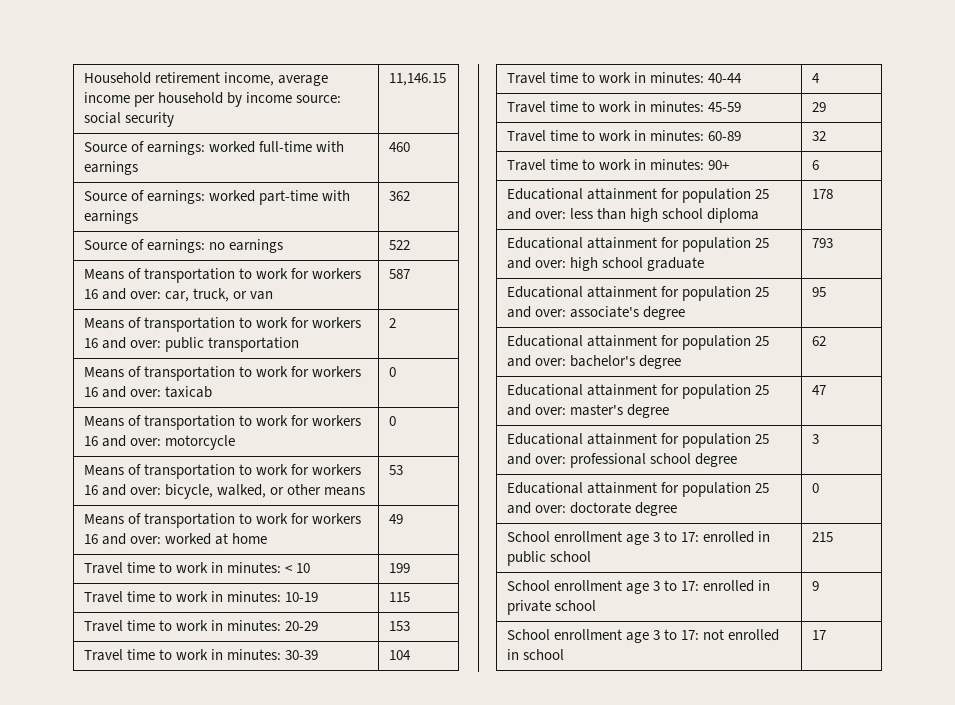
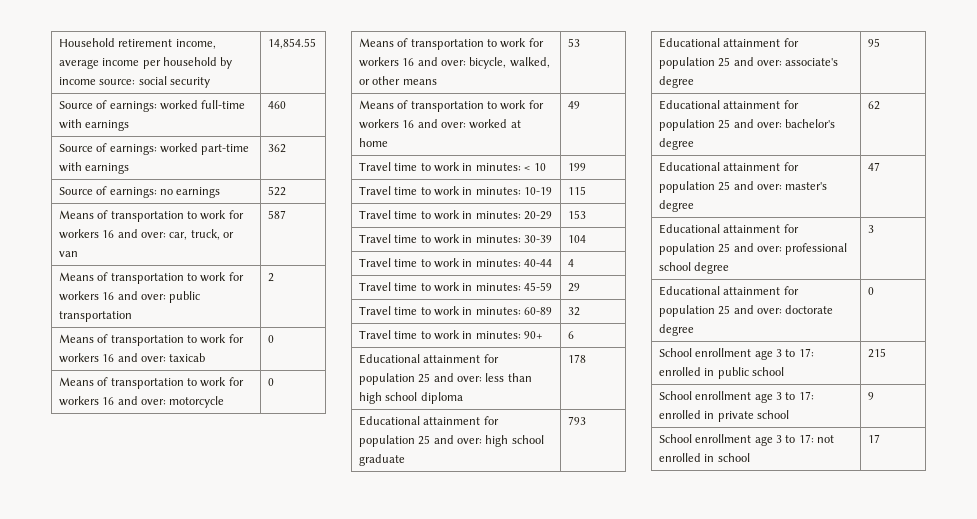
[388,73,446,86] 11,146.15 -> [267,38,316,49] 14,854.55

